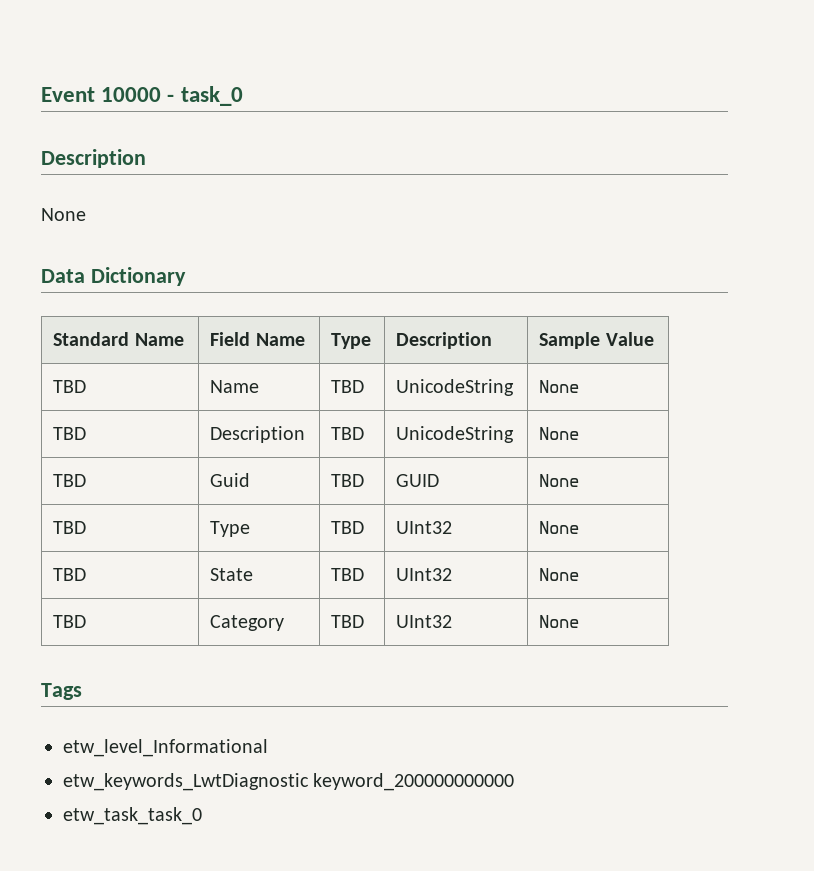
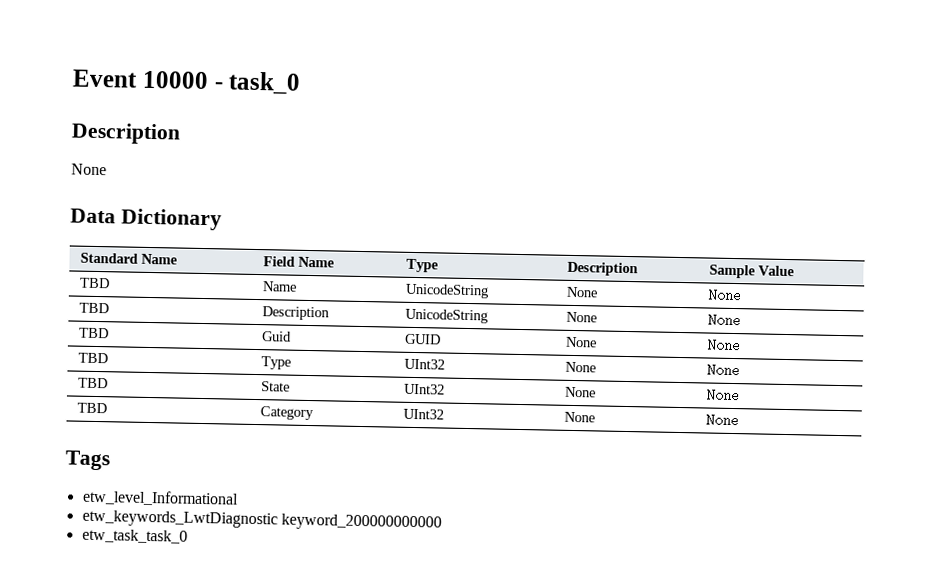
[331,380,365,393] [396,379,515,396] TBD | UnicodeString -> [405,283,490,299] [566,286,599,298] UnicodeString | None
[331,427,365,440] [396,426,515,443] TBD | UnicodeString -> [405,308,489,324] [566,311,598,323] UnicodeString | None
[331,474,365,487] [396,474,440,487] TBD | GUID -> [404,333,442,345] [565,336,598,348] GUID | None
[331,521,365,534] [396,521,453,534] TBD | UInt32 -> [404,358,446,370] [565,361,597,373] UInt32 | None
[331,568,365,581] [396,568,453,581] TBD | UInt32 -> [404,383,446,395] [565,386,597,398] UInt32 | None
[331,615,365,628] [396,615,453,628] TBD | UInt32 -> [403,408,445,420] [564,411,596,423] UInt32 | None

